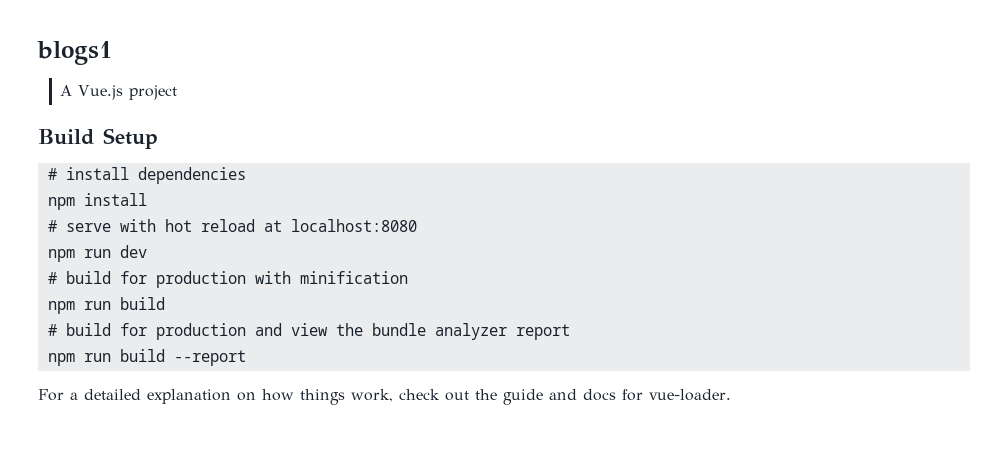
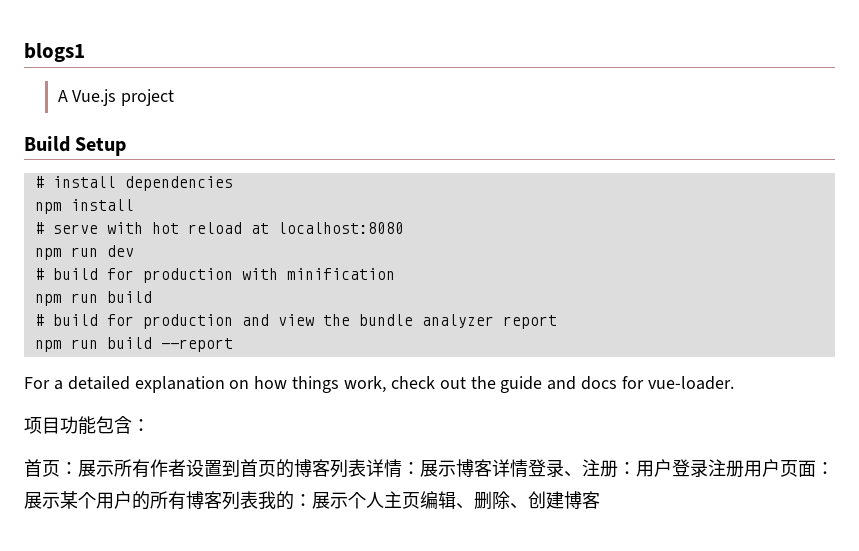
(731, 395) none -> [24,416,150,435] [24,459,834,478] [24,491,600,510] // 项目功能包含： // 首页：展示所有作者设置到首页的博客列表详情：展示博客详情登录、注册：用户登录注册用户页面：展示某个用户的所有博客列表我的：展示个人主页编辑、删除、创建博客

